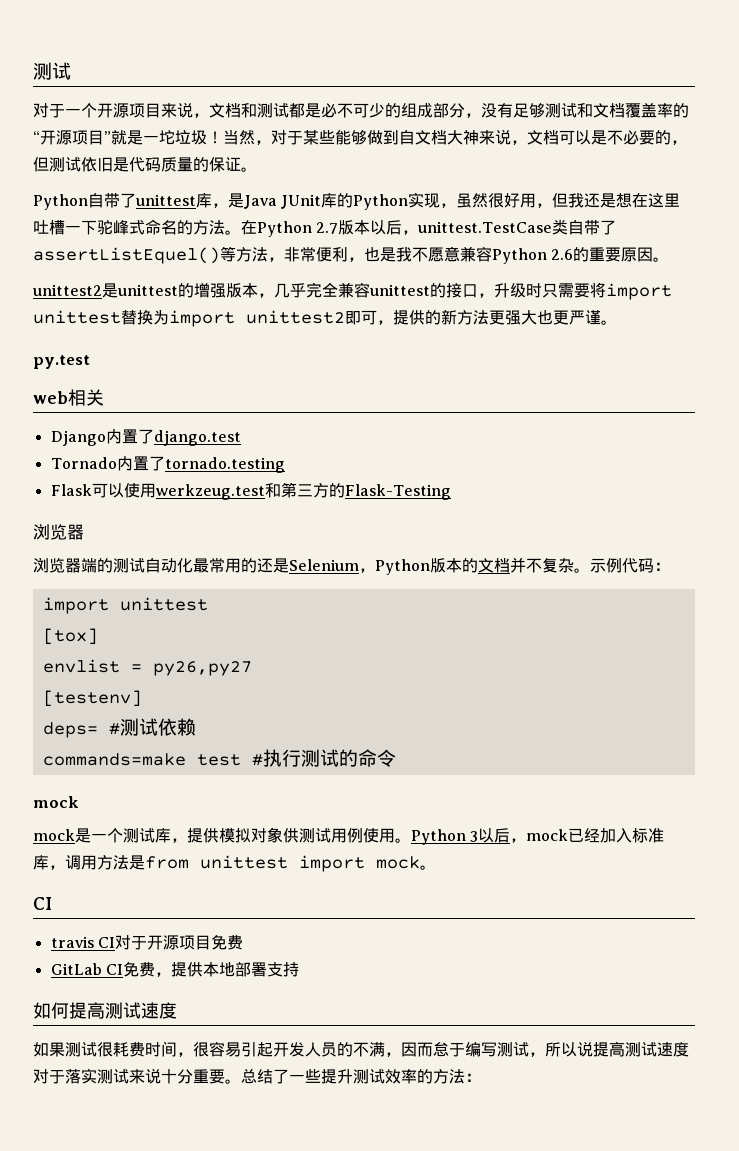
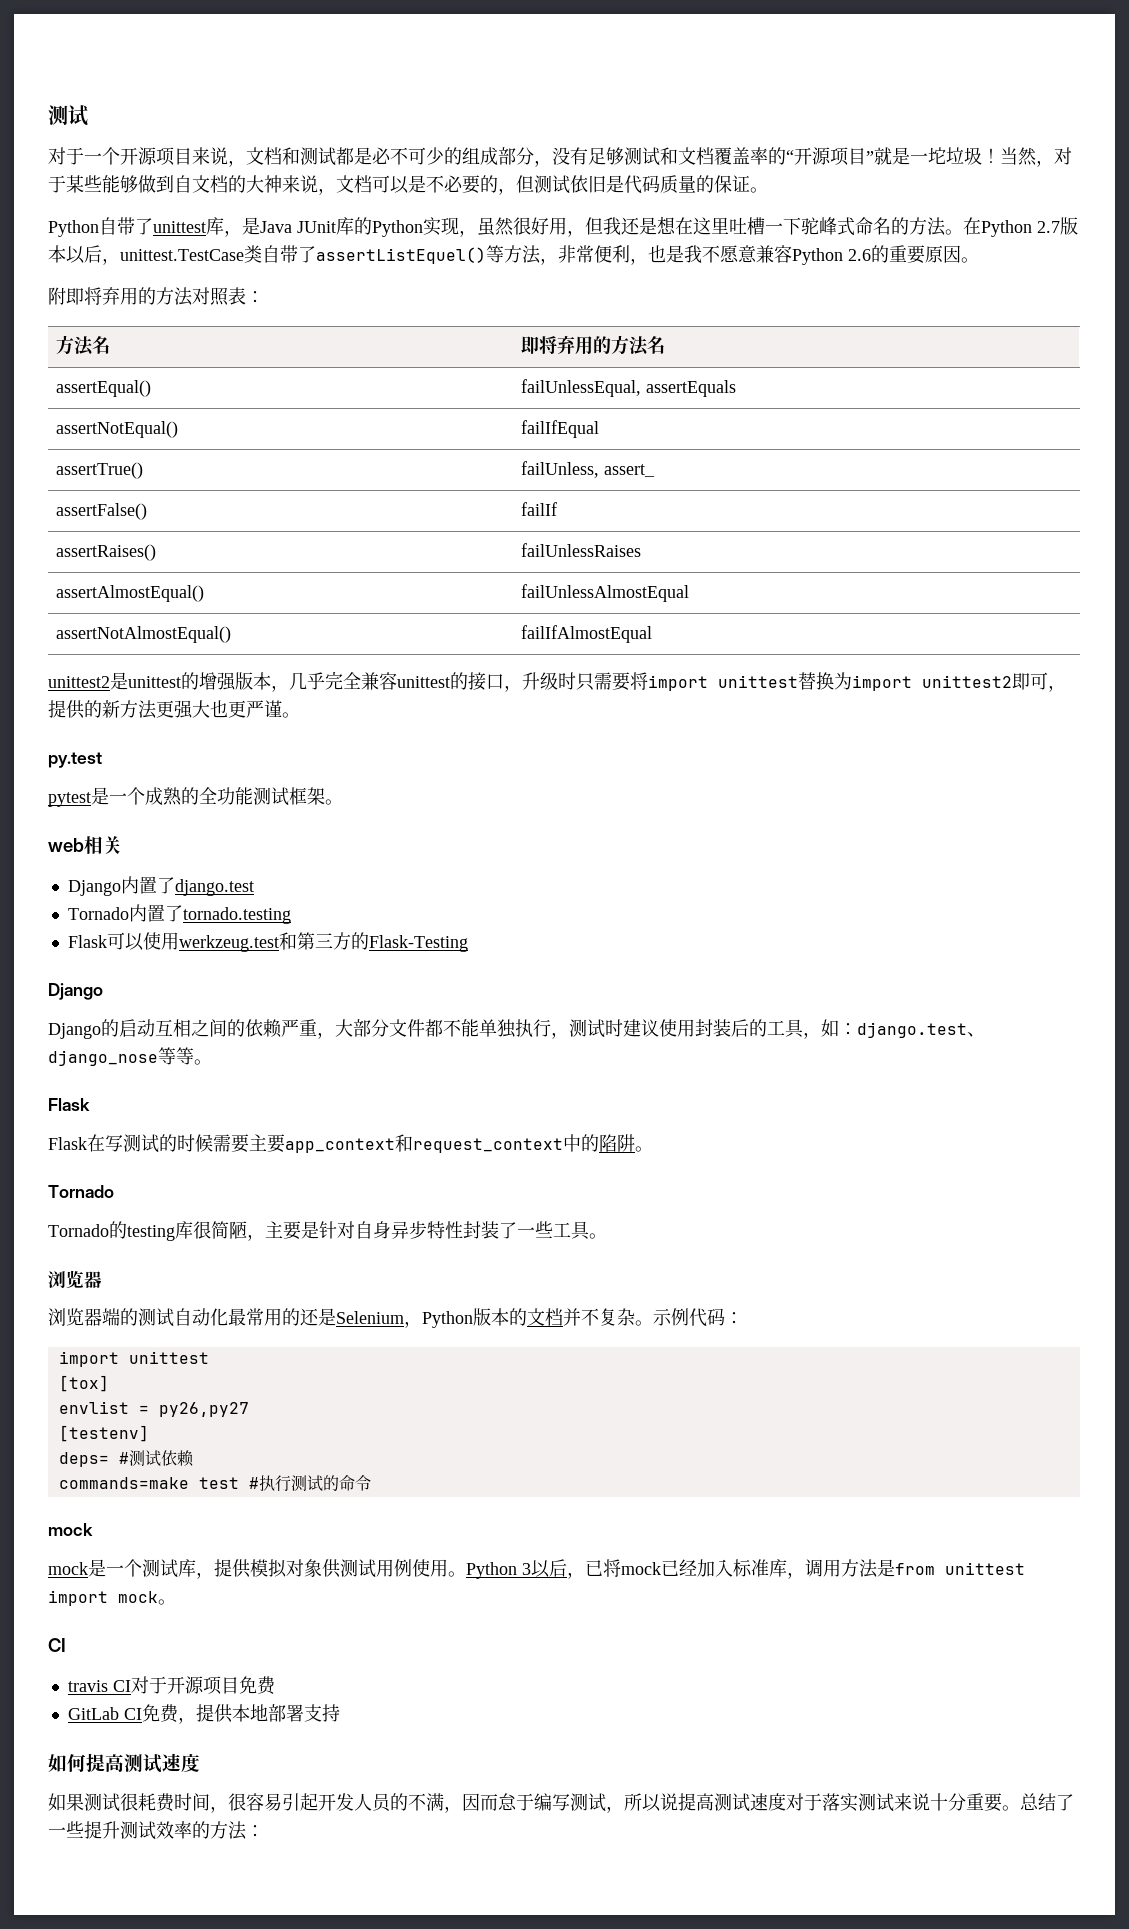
(447, 137) none -> [228,175,246,193] 的
(670, 259) none -> [48,287,264,306] [56,335,111,356] [521,335,666,356] [56,380,152,397] [521,379,737,397] [56,421,179,438] [521,420,600,438] [56,462,144,479] [521,461,656,478] [56,503,148,520] [521,502,558,516] [56,544,157,561] [521,543,642,557] [56,585,205,602] [521,584,690,602] [56,626,232,643] [521,625,653,643] // 附即将弃用的方法对照表： // 方法名 | 即将弃用的方法名 // assertEqual() | failUnlessEqual, assertEquals // assertNotEqual() | failIfEqual // assertTrue() | failUnless, assert_ // assertFalse() | failIf // assertRaises() | failUnlessRaises // assertAlmostEqual() | failUnlessAlmostEqual // assertNotAlmostEqual() | failIfAlmostEqual
(90, 362) none -> [48,787,343,807] // pytest是一个成熟的全功能测试框架。
(451, 492) none -> [48,983,103,1000] [48,1019,985,1039] [48,1047,212,1066] [48,1098,90,1111] [48,1134,653,1153] [48,1185,114,1198] [48,1221,607,1241] // Django // Django的启动互相之间的依赖严重，大部分文件都不能单独执行，测试时建议使用封装后的工具，如：django.test、django_nose等等。 // Flask // Flask在写测试的时候需要主要app_context和request_context中的陷阱。 // Tornado // Tornado的testing库很简陋，主要是针对自身异步特性封装了一些工具。
(527, 840) none -> [585,1559,621,1577] 已将

